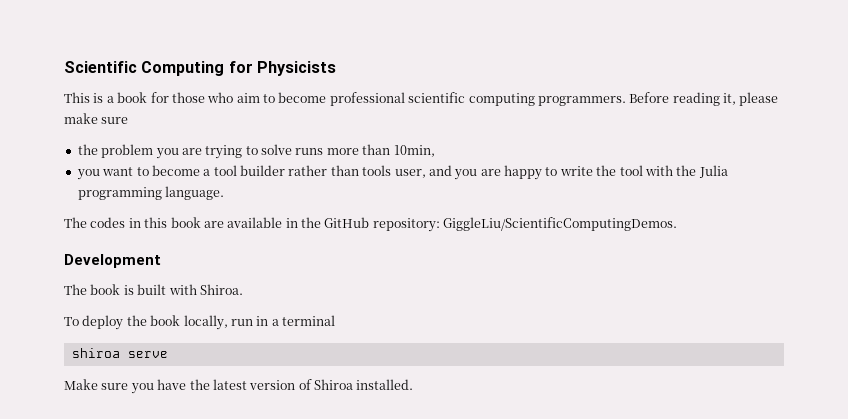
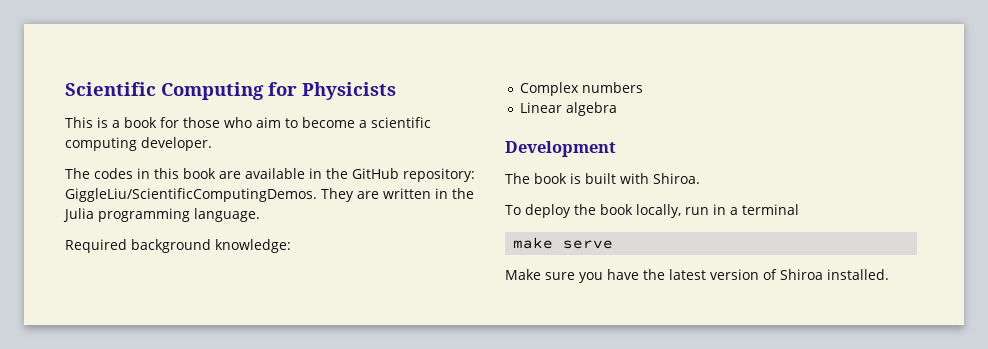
[329,92,405,106] professional -> [359,120,367,128] a
[537,92,779,106] [64,113,129,124] [77,144,435,159] [76,165,728,180] [77,186,225,200] programmers. Before reading it, please make sure // the problem you are trying to solve runs more than 10min, // you want to become a tool builder rather than tools user, and you are happy to write the tool with the Julia programming language. -> [141,137,212,151] developer.
(678, 224) none -> [321,188,474,202] [63,208,260,222] [65,239,291,253] [519,82,643,96] [519,102,617,116] They are written in the Julia programming language. // Required background knowledge: // Complex numbers // Linear algebra
[71,348,120,358] shiroa -> [513,237,554,249] make

